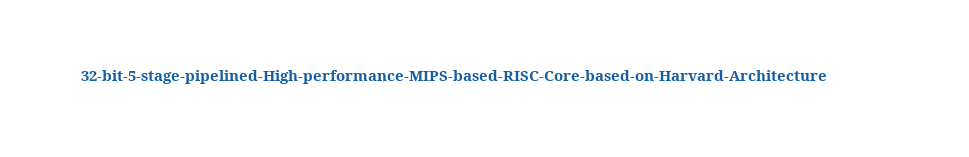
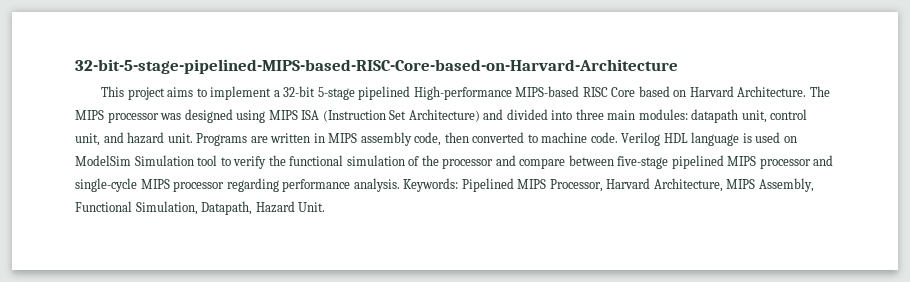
[81,70,827,84] 32-bit-5-stage-pipelined-High-performance-MIPS-based-RISC-Core-based-on-Harvard-Architecture -> [75,59,678,74] [101,86,830,100] [75,109,808,123] [75,132,797,146] [75,155,834,169] [75,178,814,192] [75,201,326,215] 32-bit-5-stage-pipelined-MIPS-based-RISC-Core-based-on-Harvard-Architecture // This project aims to implement a 32-bit 5-stage pipelined High-performance MIPS-based RISC Core based on Harvard Architecture. The MIPS processor was designed using MIPS ISA (Instruction Set Architecture) and divided into three main modules: datapath unit, control unit, and hazard unit. Programs are written in MIPS assembly code, then converted to machine code. Verilog HDL language is used on ModelSim Simulation tool to verify the functional simulation of the processor and compare between five-stage pipelined MIPS processor and single-cycle MIPS processor regarding performance analysis. Keywords: Pipelined MIPS Processor, Harvard Architecture, MIPS Assembly, Functional Simulation, Datapath, Hazard Unit.

